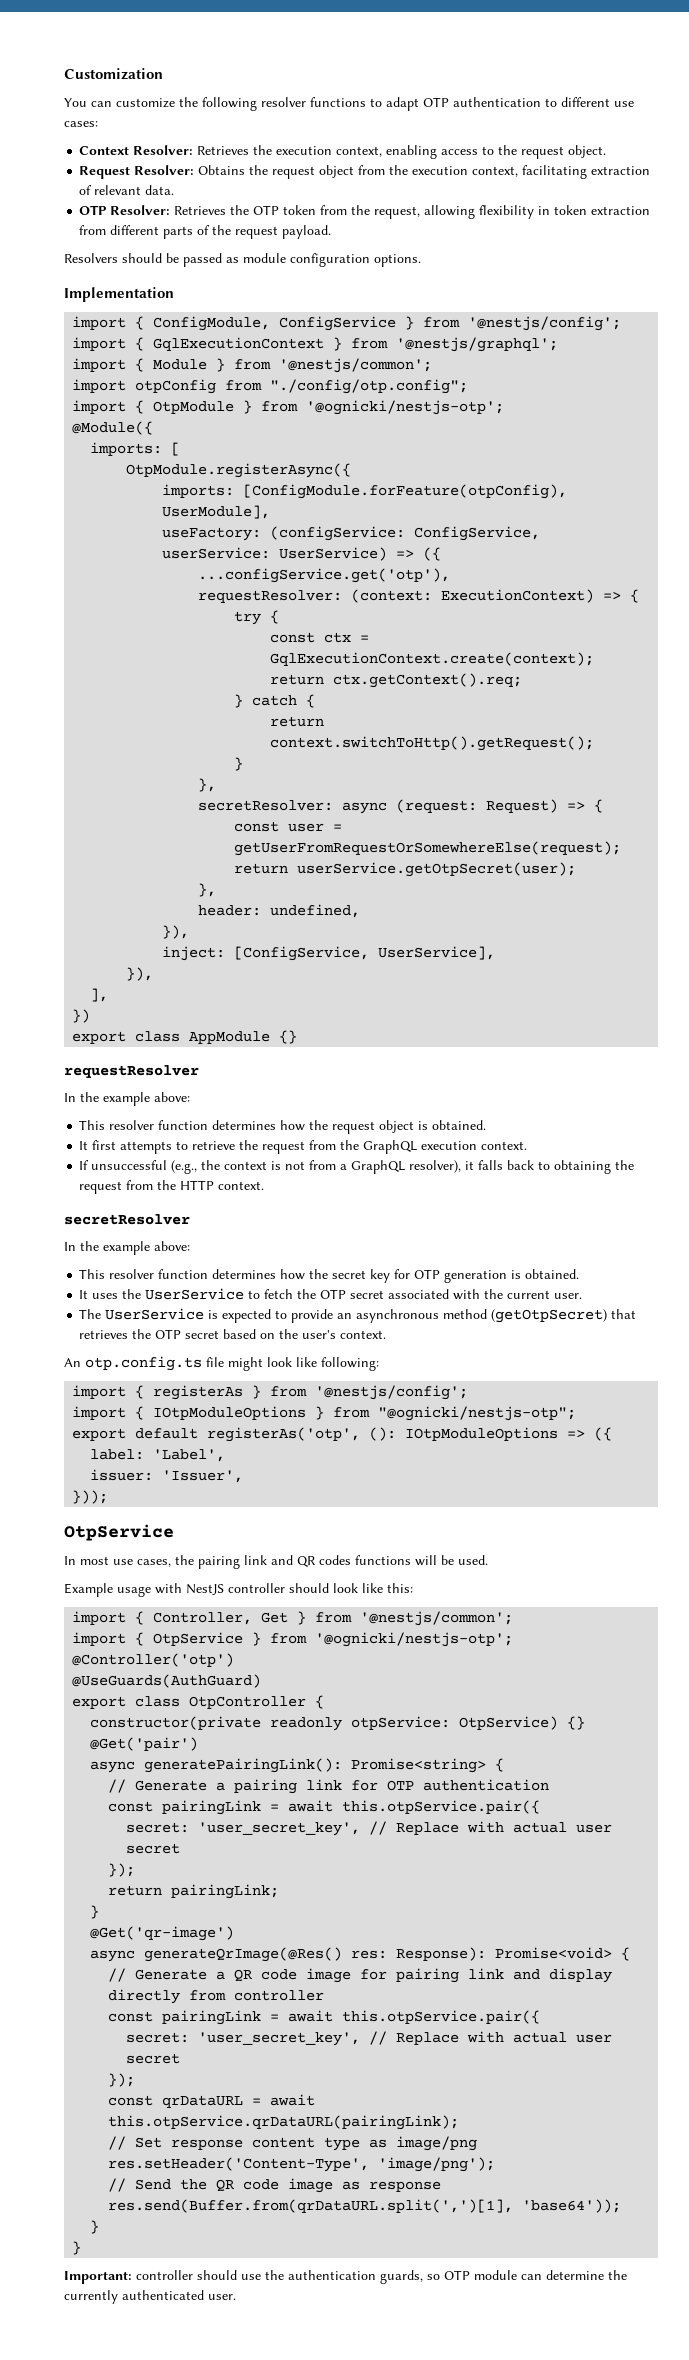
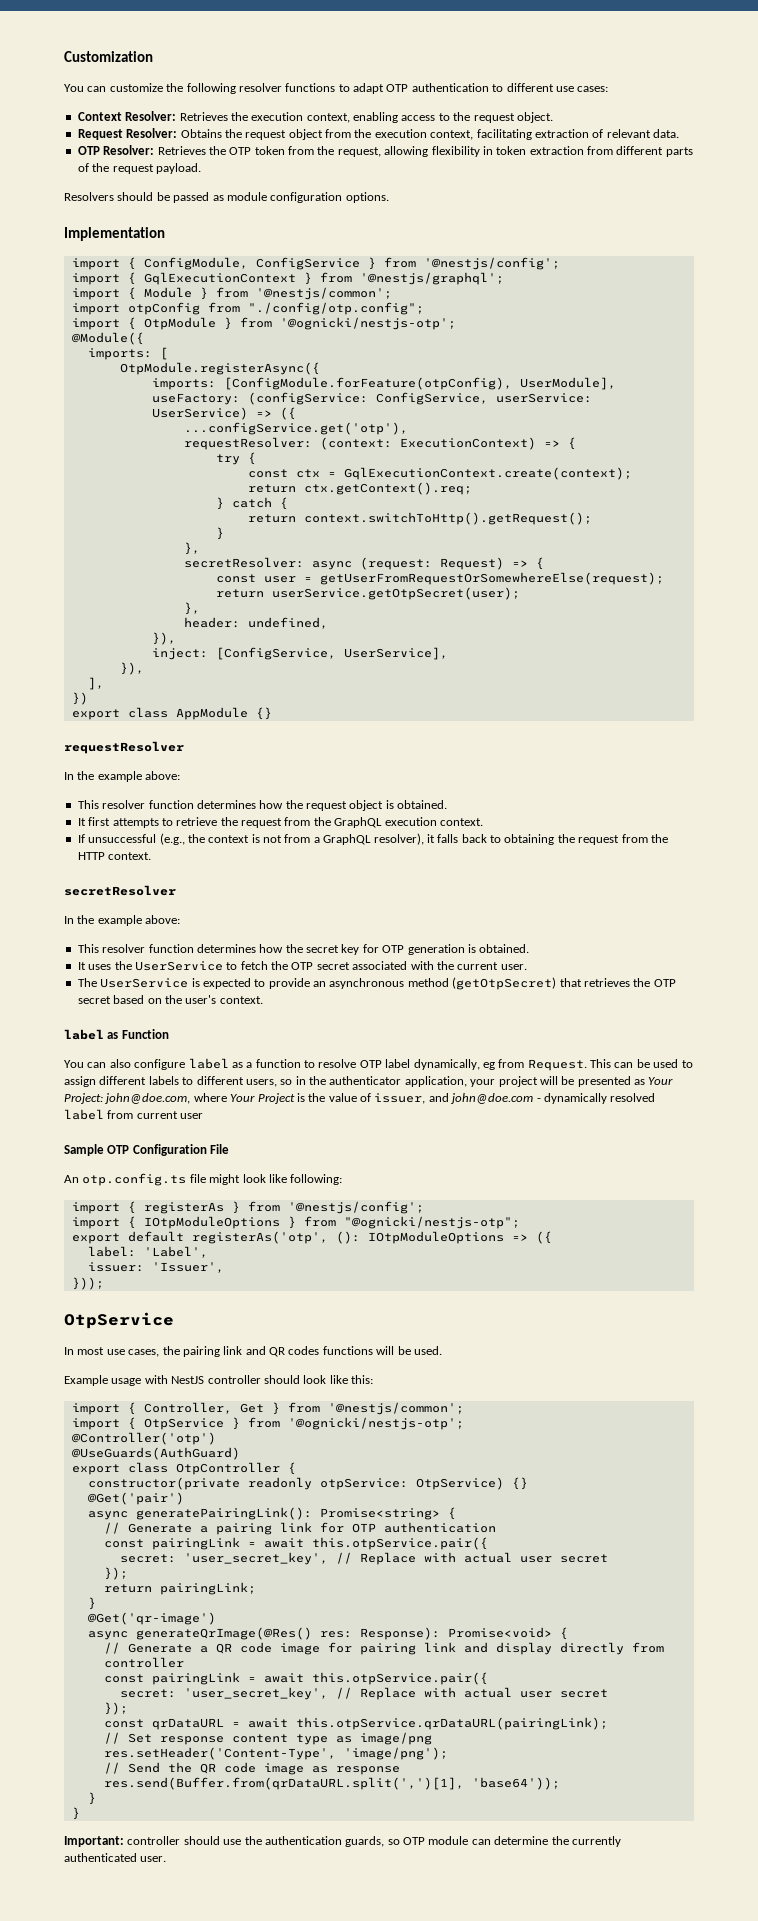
(387, 1334) none -> [64,1029,169,1040] [64,1058,693,1071] [64,1076,674,1087] [64,1093,656,1104] [64,1109,204,1120] [64,1144,230,1156] // label as Function // You can also configure label as a function to resolve OTP label dynamically, eg from Request. This can be used to assign different labels to different users, so in the authenticator application, your project will be presented as Your Project: john@doe.com, where Your Project is the value of issuer, and john@doe.com - dynamically resolved label from current user // Sample OTP Configuration File

